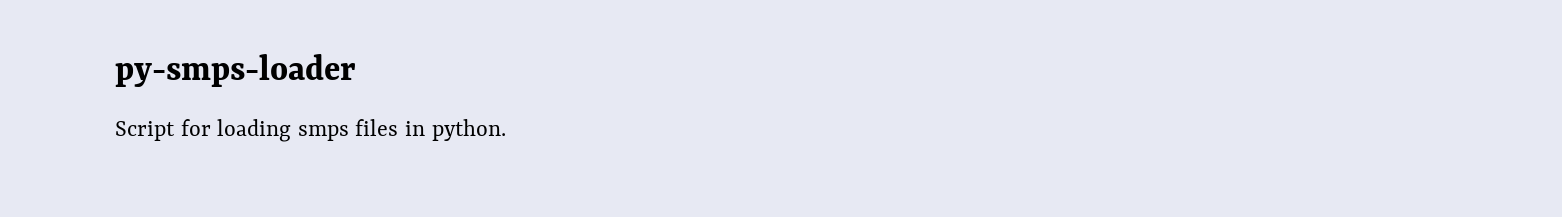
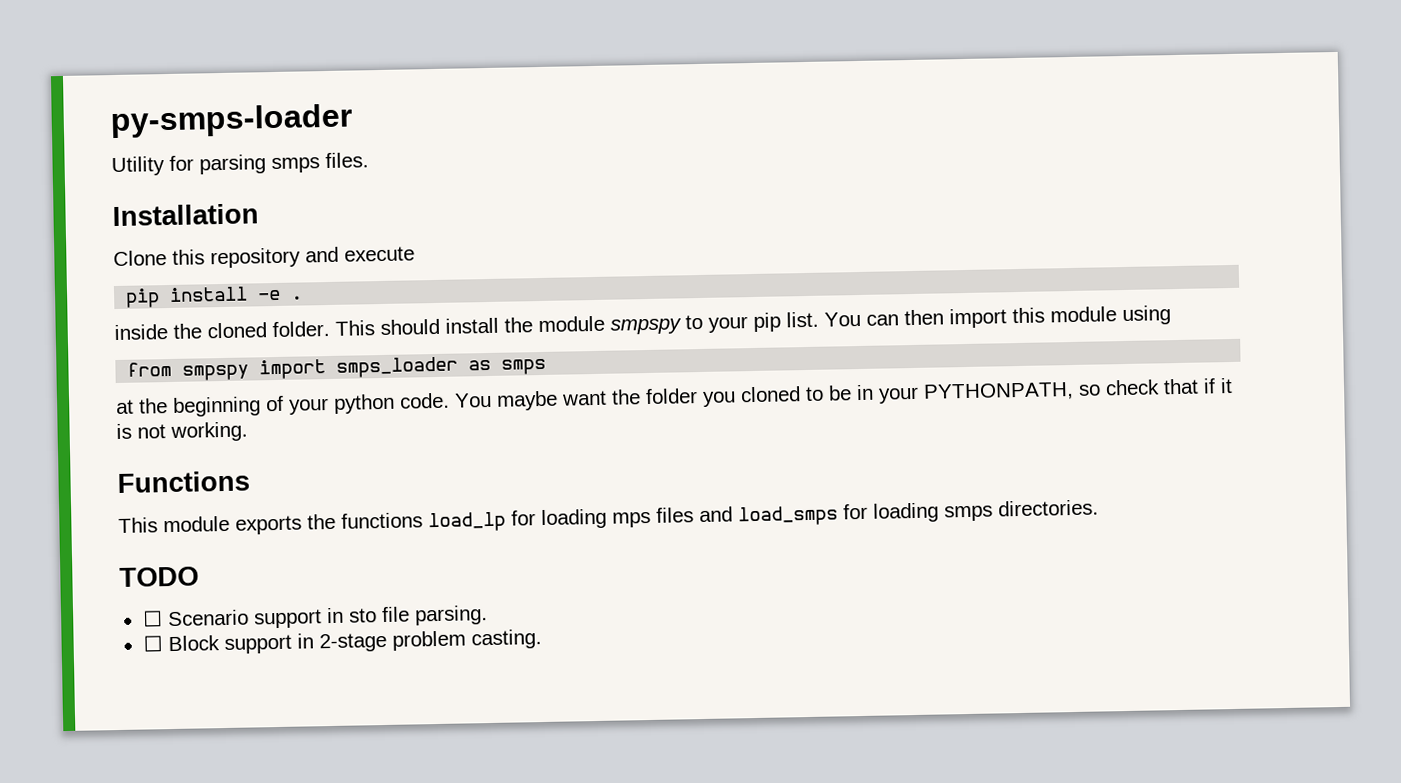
[115,119,506,142] Script for loading smps files in python. -> [111,152,369,177] [112,203,259,227] [113,246,415,269] [125,286,304,308] [114,305,1171,341] [127,356,547,381] [116,377,1233,417] [116,421,248,442] [117,470,250,494] [118,499,1099,535] [119,566,199,587] [142,605,488,629] [142,629,542,655] Utility for parsing smps files. // Installation // Clone this repository and execute // pip install -e . // inside the cloned folder. This should install the module smpspy to your pip list. You can then import this module using // from smpspy import smps_loader as smps // at the beginning of your python code. You maybe want the folder you cloned to be in your PYTHONPATH, so check that if it is not working. // Functions // This module exports the functions load_lp for loading mps files and load_smps for loading smps directories. // TODO // ☐ Scenario support in sto file parsing. // ☐ Block support in 2-stage problem casting.

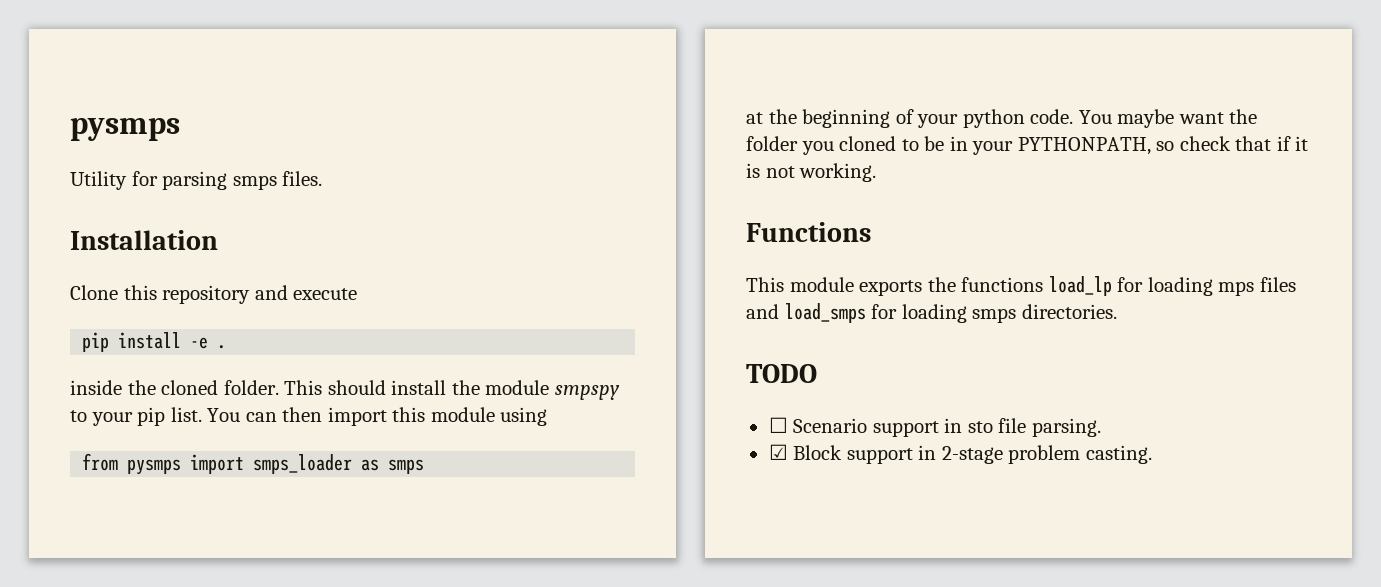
[110,103,353,139] py-smps-loader -> [70,118,180,141] pysmps
[182,364,250,381] smpspy -> [127,459,182,475] pysmps
[142,635,163,652] ☐ -> [768,444,788,460] ☑

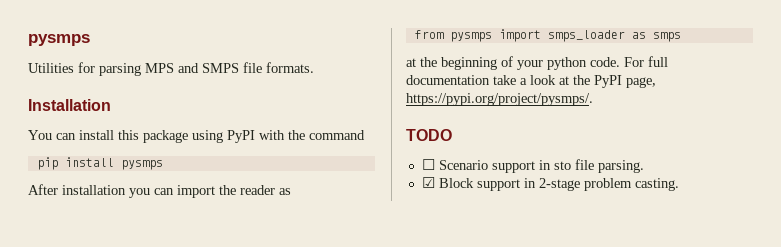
[70,118,180,141] [70,171,127,190] pysmps // Utility -> [28,34,90,46] [28,63,74,73] pysmps // Utilities
[232,171,323,190] [70,230,218,250] [70,285,358,304] [82,332,227,352] [70,380,620,400] [70,407,548,426] smps files. // Installation // Clone this repository and execute // pip install -e . // inside the cloned folder. This should install the module smpspy to your pip list. You can then import this module using -> [145,62,314,73] [28,99,111,111] [28,130,365,143] [36,157,163,170] [28,184,291,198] MPS and SMPS file formats. // Installation // You can install this package using PyPI with the command // pip install pysmps // After installation you can import the reader as
[1078,109,1258,128] [746,136,1309,155] [746,163,877,182] [746,222,871,242] [746,276,1296,296] [746,303,1117,323] You maybe want the folder you cloned to be in your PYTHONPATH, so check that if it is not working. // Functions // This module exports the functions load_lp for loading mps files and load_smps for loading smps directories. -> [624,56,668,67] [406,75,656,88] [406,93,593,106] For full documentation take a look at the PyPI page, https://pypi.org/project/pysmps/.

